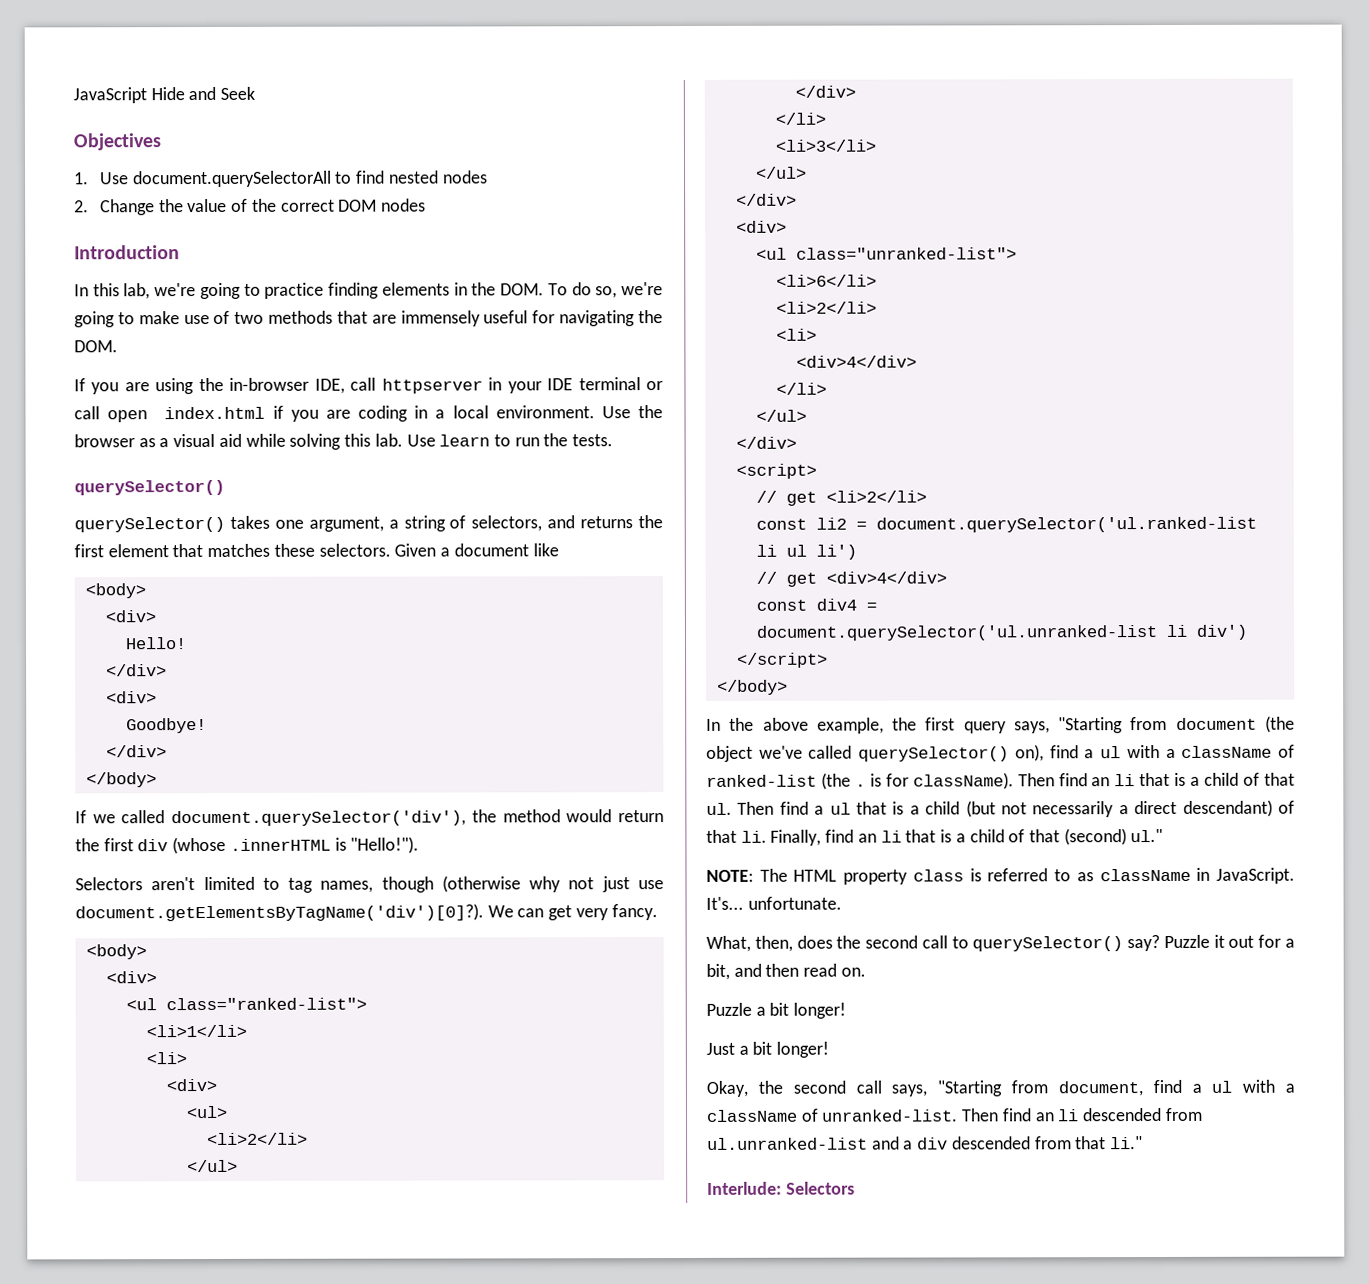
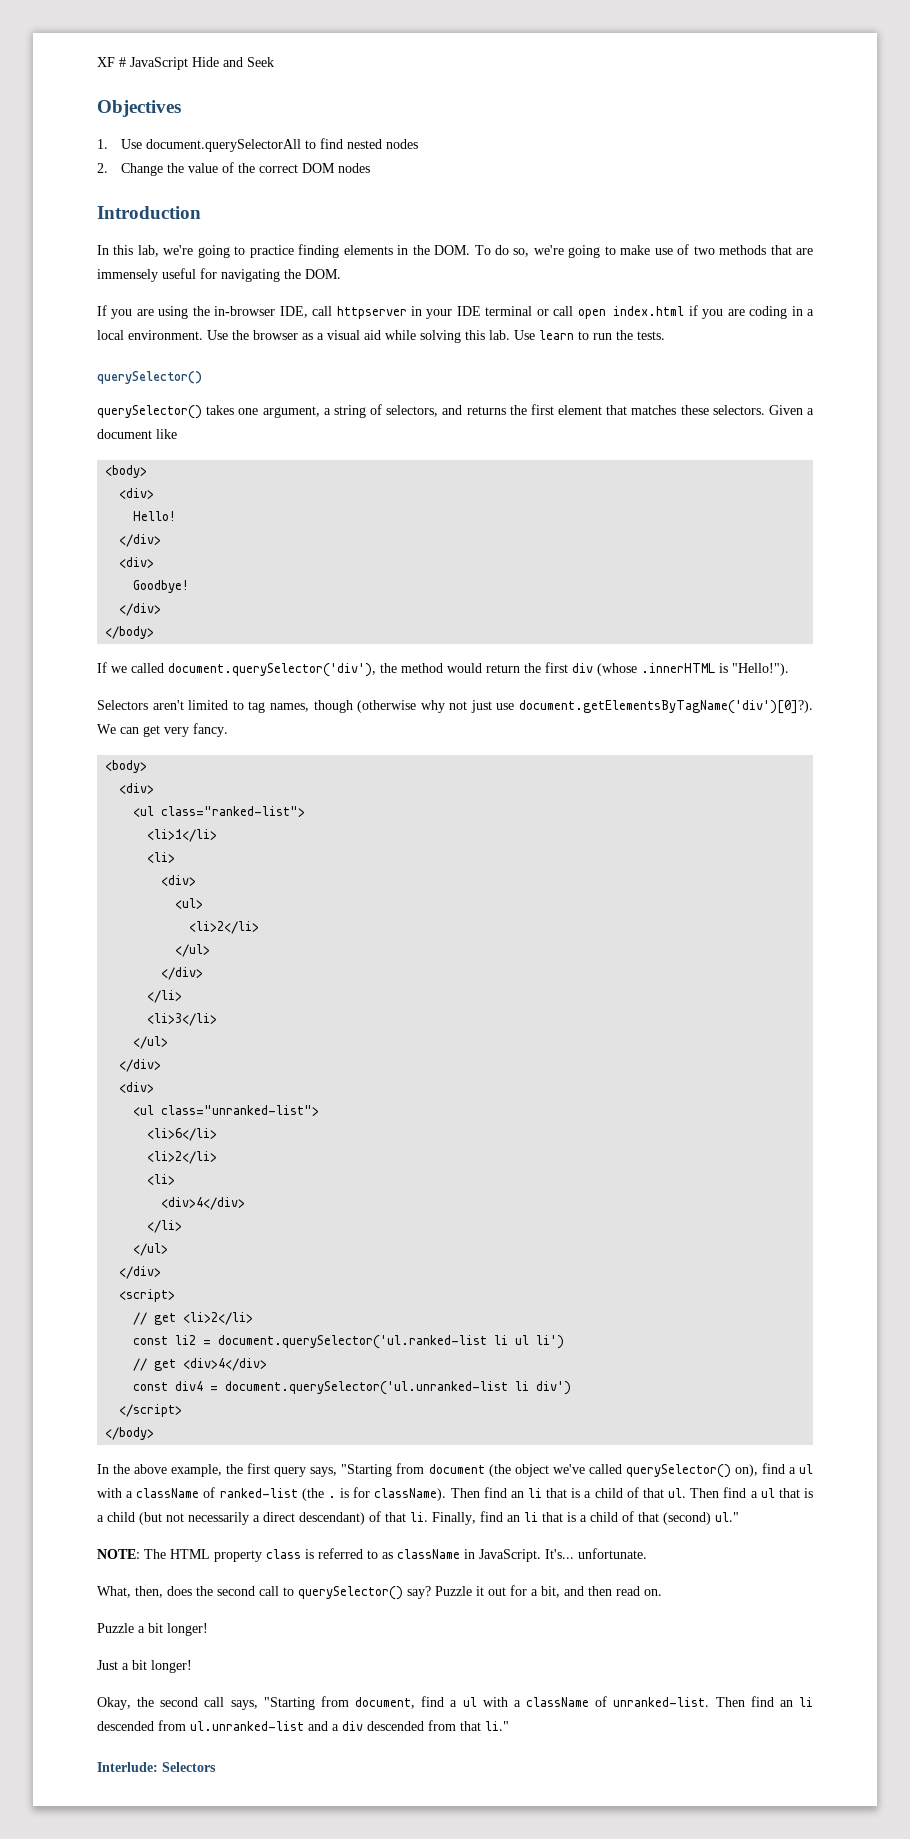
(73, 95) none -> [97,57,126,67] XF #

